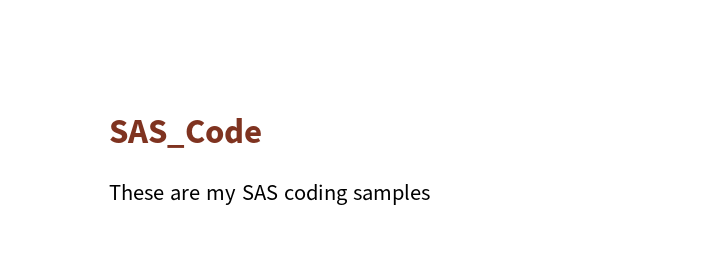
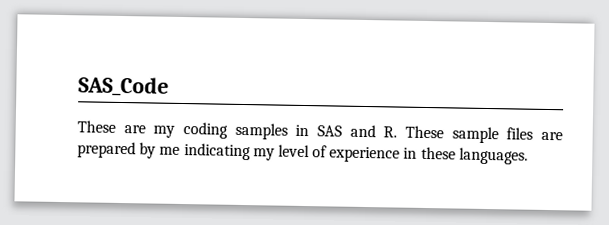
[242,185,279,200] SAS -> (176, 131) none
(431, 194) none -> [295,124,563,144] [77,141,528,165] in SAS and R. These sample files are prepared by me indicating my level of experience in these languages.

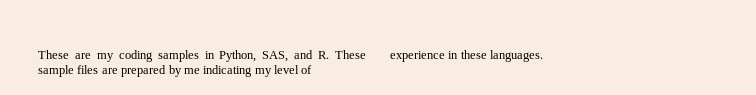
[78,76,169,97] SAS_Code // -> (38, 54) none
[316,125,342,137] SAS -> [219,50,289,62] Python, SAS,

